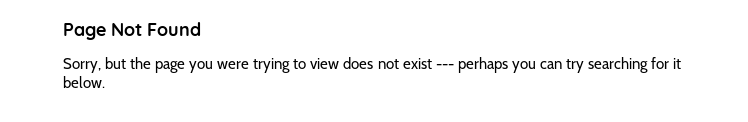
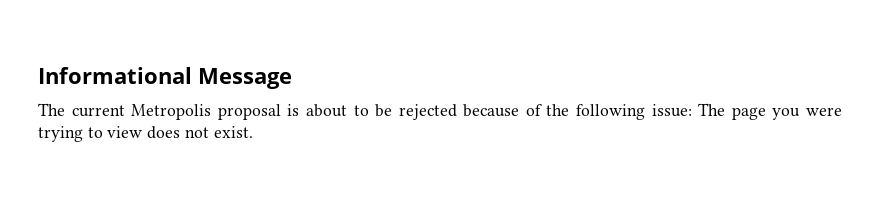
[63,22,201,40] [63,57,152,73] Page Not Found // Sorry, but the -> [38,67,292,89] [38,103,726,120] Informational Message // The current Metropolis proposal is about to be rejected because of the following issue: The
[402,57,681,73] [63,76,105,88] exist --- perhaps you can try searching for it below. -> [213,126,253,138] exist.

